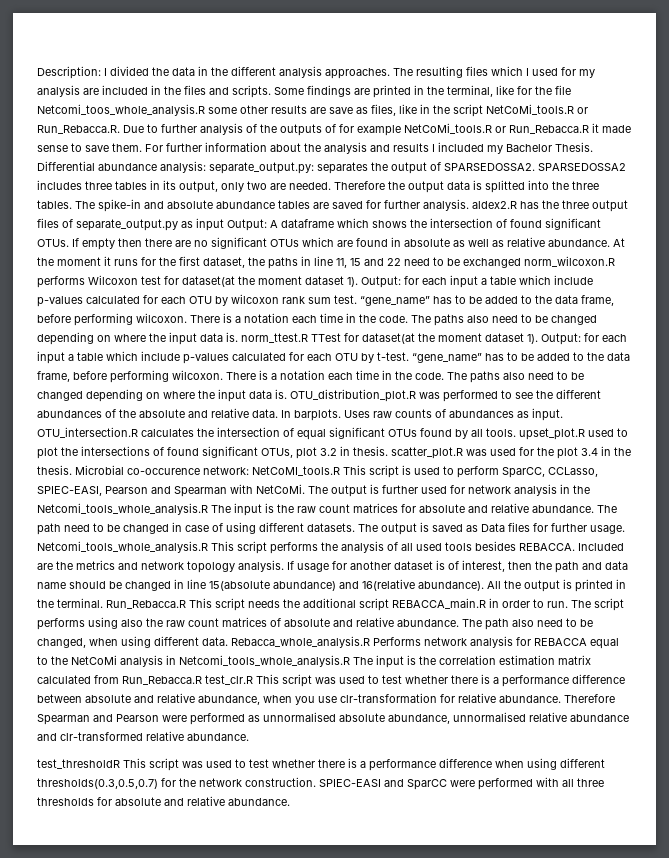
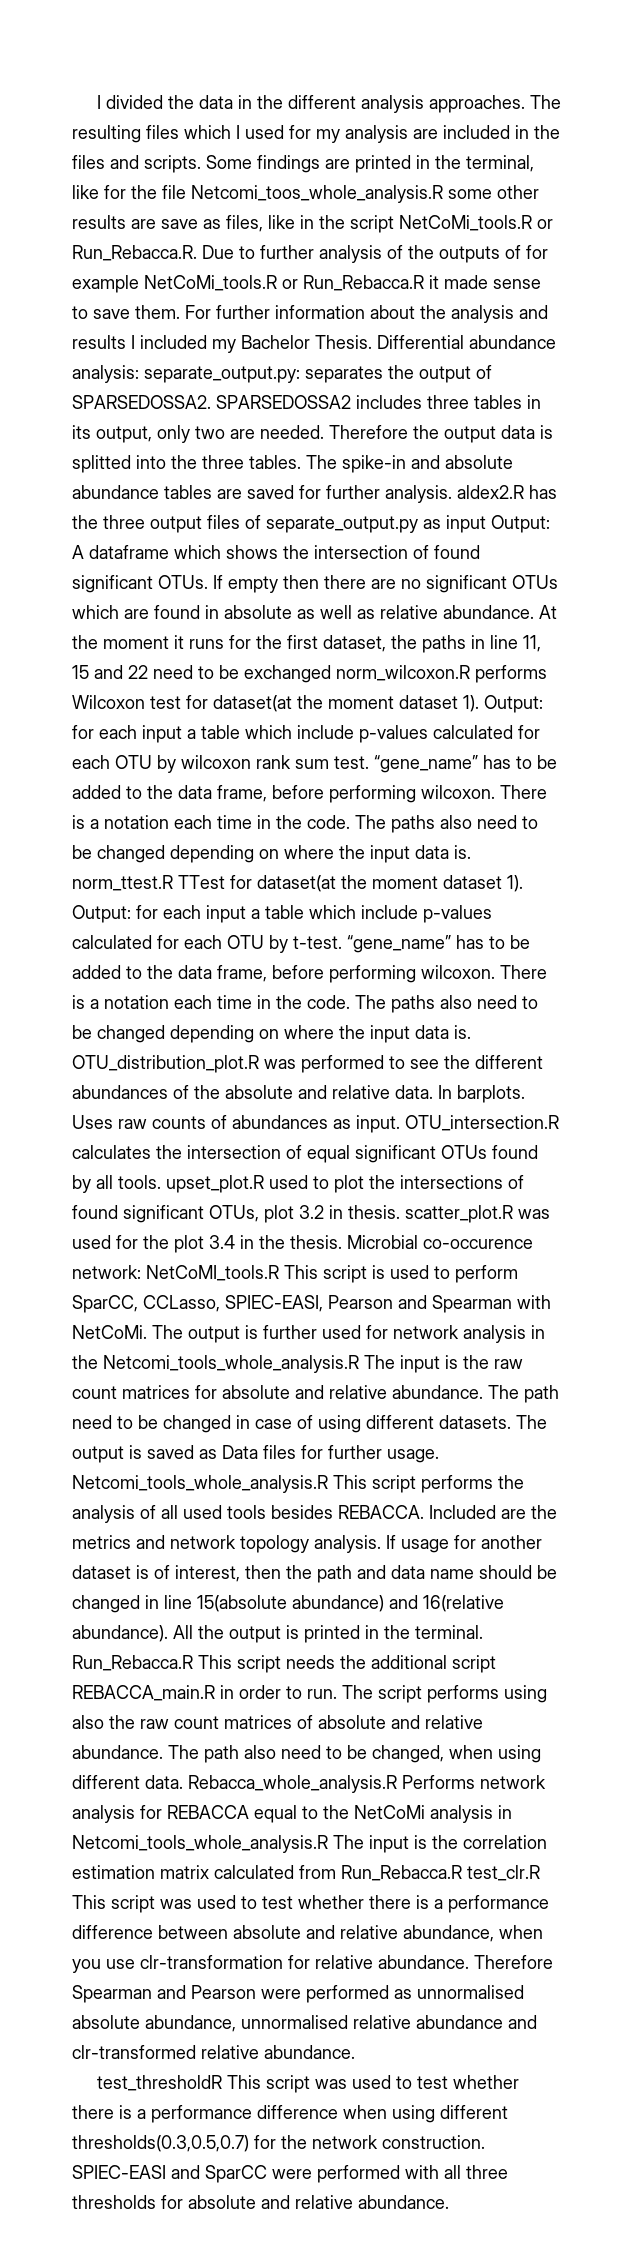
[37,66,101,79] Description: -> (96, 102) none

